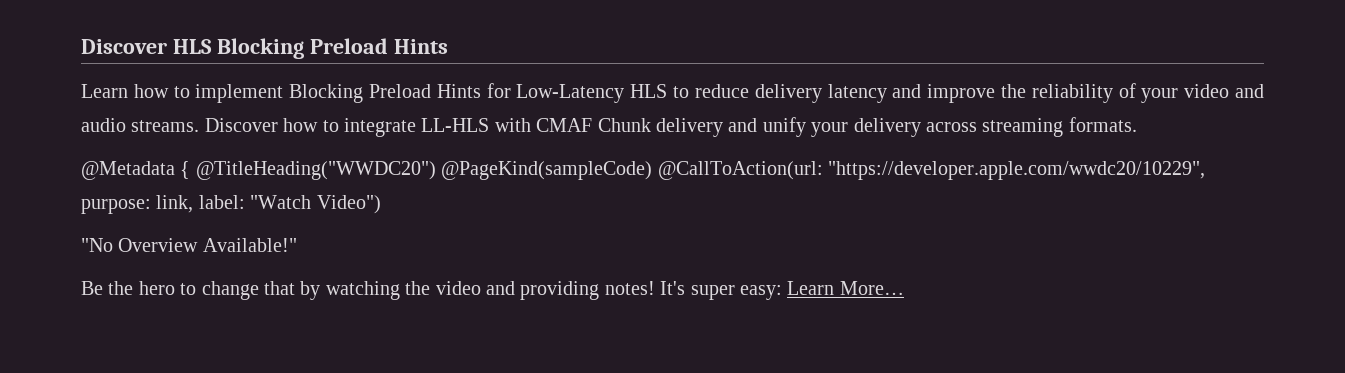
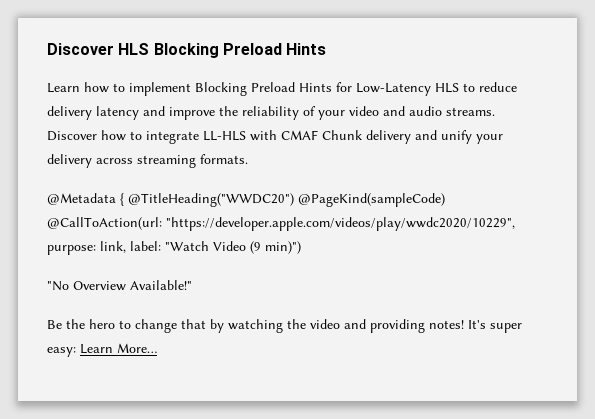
[828,161,1205,180] "https://developer.apple.com/wwdc20/10229", -> [166,217,515,231] "https://developer.apple.com/videos/play/wwdc2020/10229",
[316,195,381,214] Video") -> [213,241,301,254] Video (9 min)")

